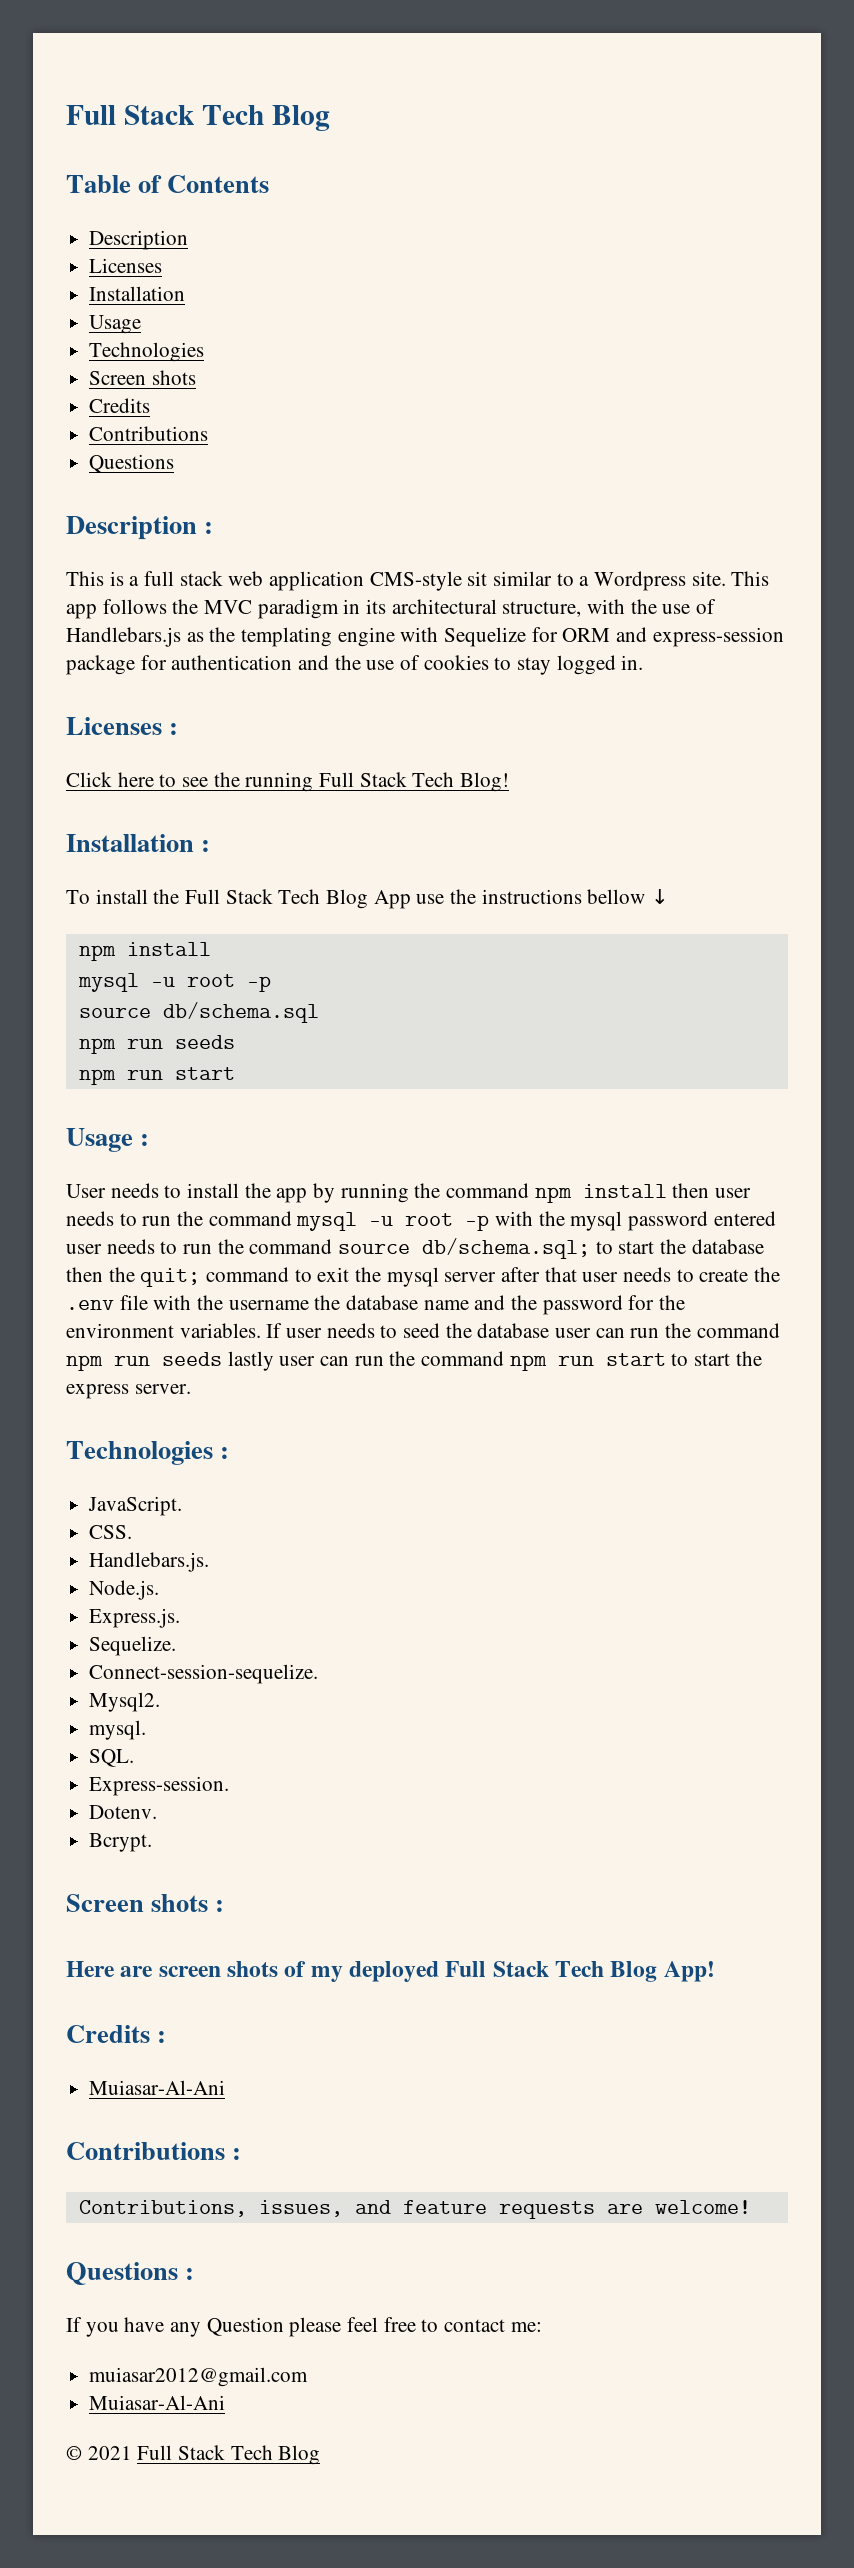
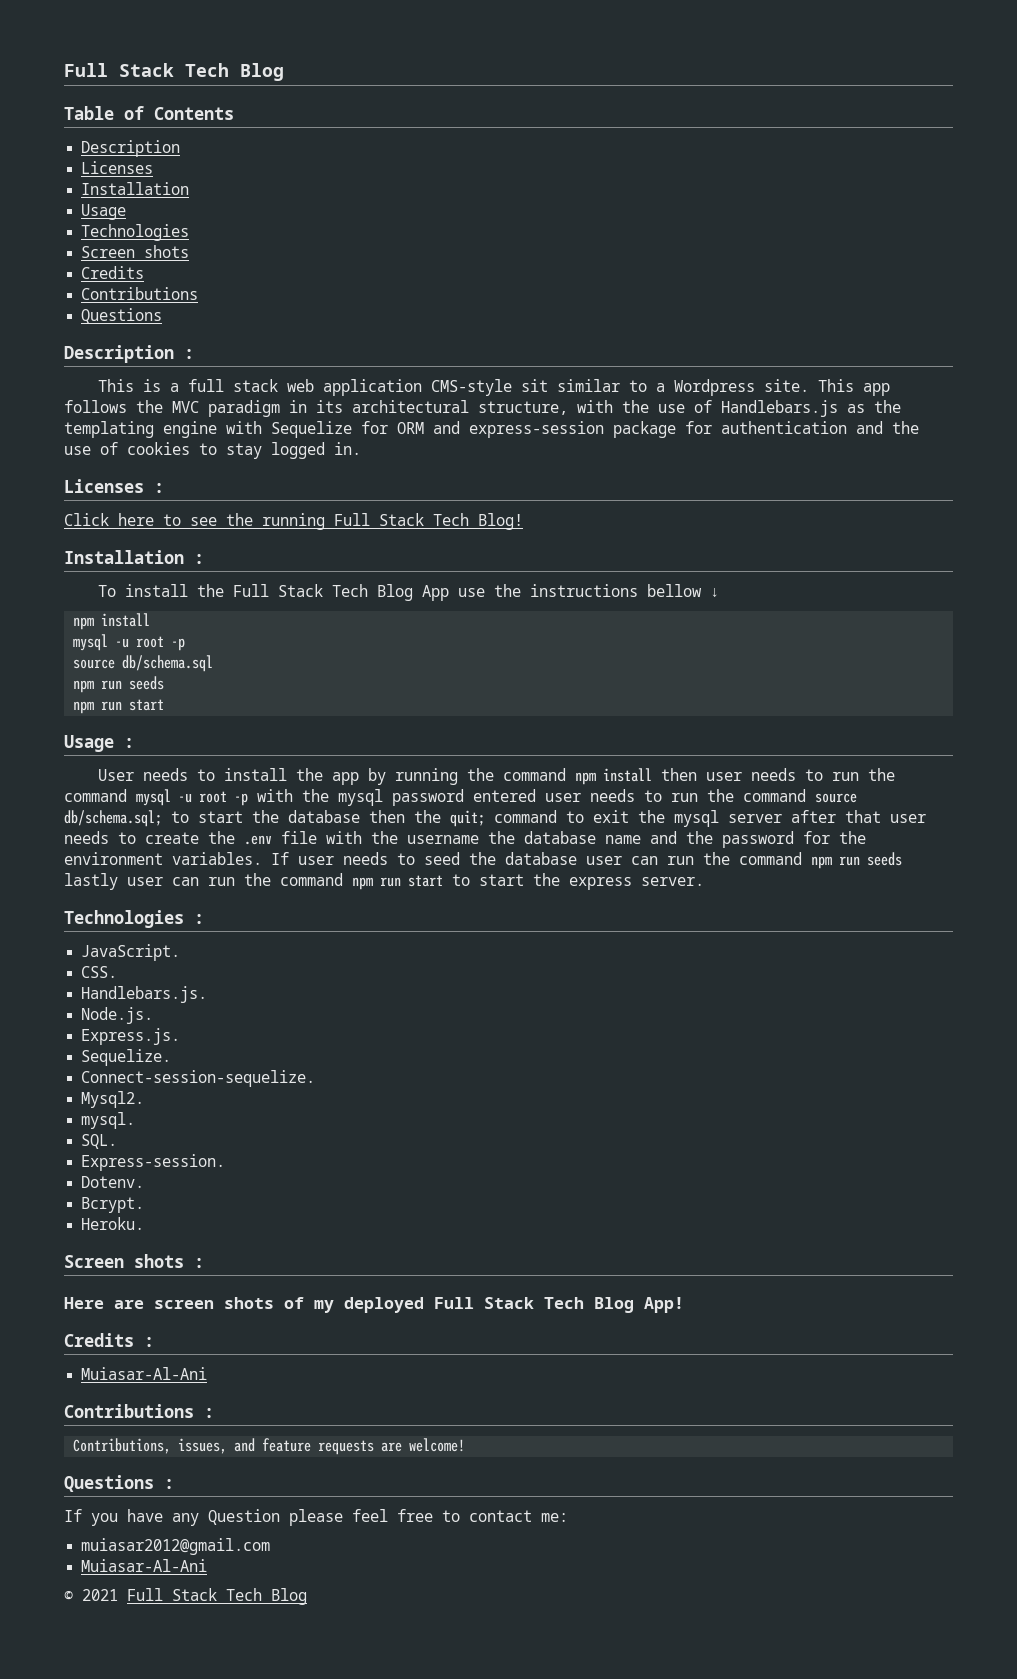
(153, 1842) none -> [81,1217,145,1230] // Heroku.

